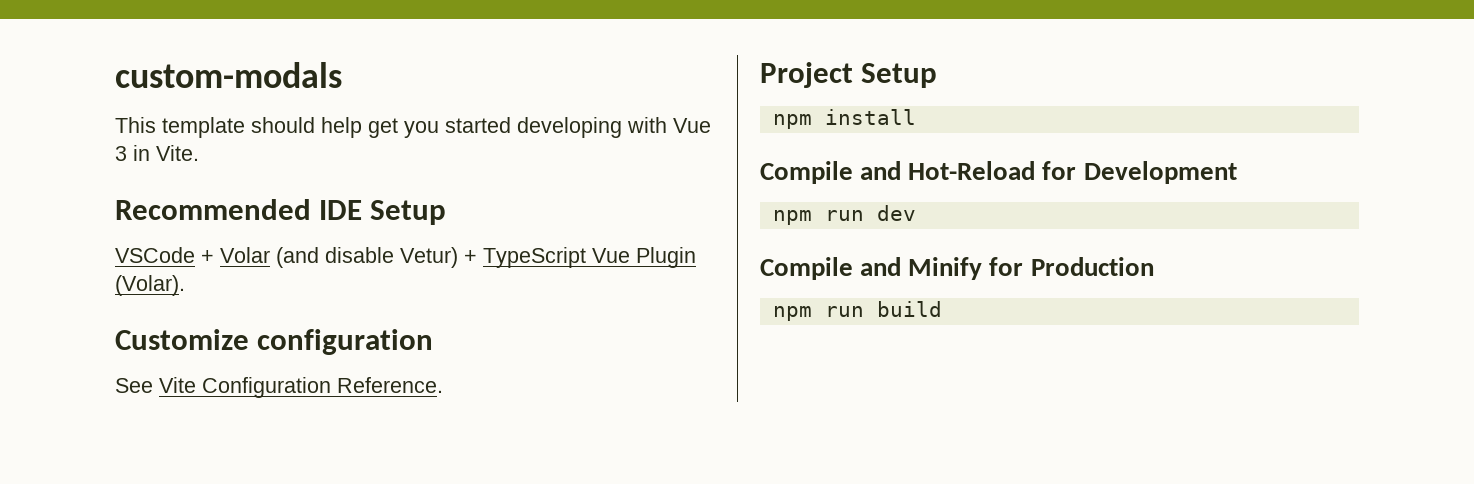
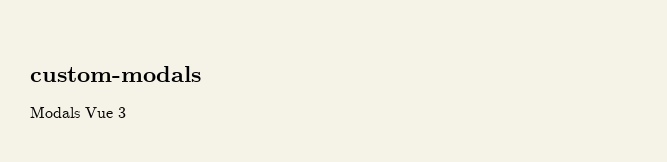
[115,117,711,138] [115,145,199,161] [115,199,447,225] [115,247,696,268] [115,275,185,296] [115,329,434,355] [115,377,443,398] [760,62,938,88] [772,109,916,129] [760,161,1237,184] [772,205,916,225] [760,257,1154,280] [772,301,942,321] This template should help get you started developing with Vue 3 in Vite. // Recommended IDE Setup // VSCode + Volar (and disable Vetur) + TypeScript Vue Plugin (Volar). // Customize configuration // See Vite Configuration Reference. // Project Setup // npm install // Compile and Hot-Reload for Development // npm run dev // Compile and Minify for Production // npm run build -> [30,106,126,118] Modals Vue 3

